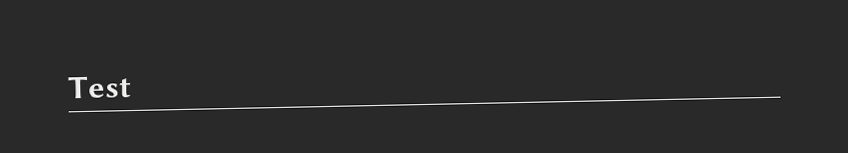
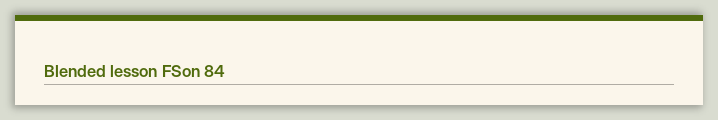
[67,75,132,99] Test -> [44,65,226,77] Blended lesson FSon 84

